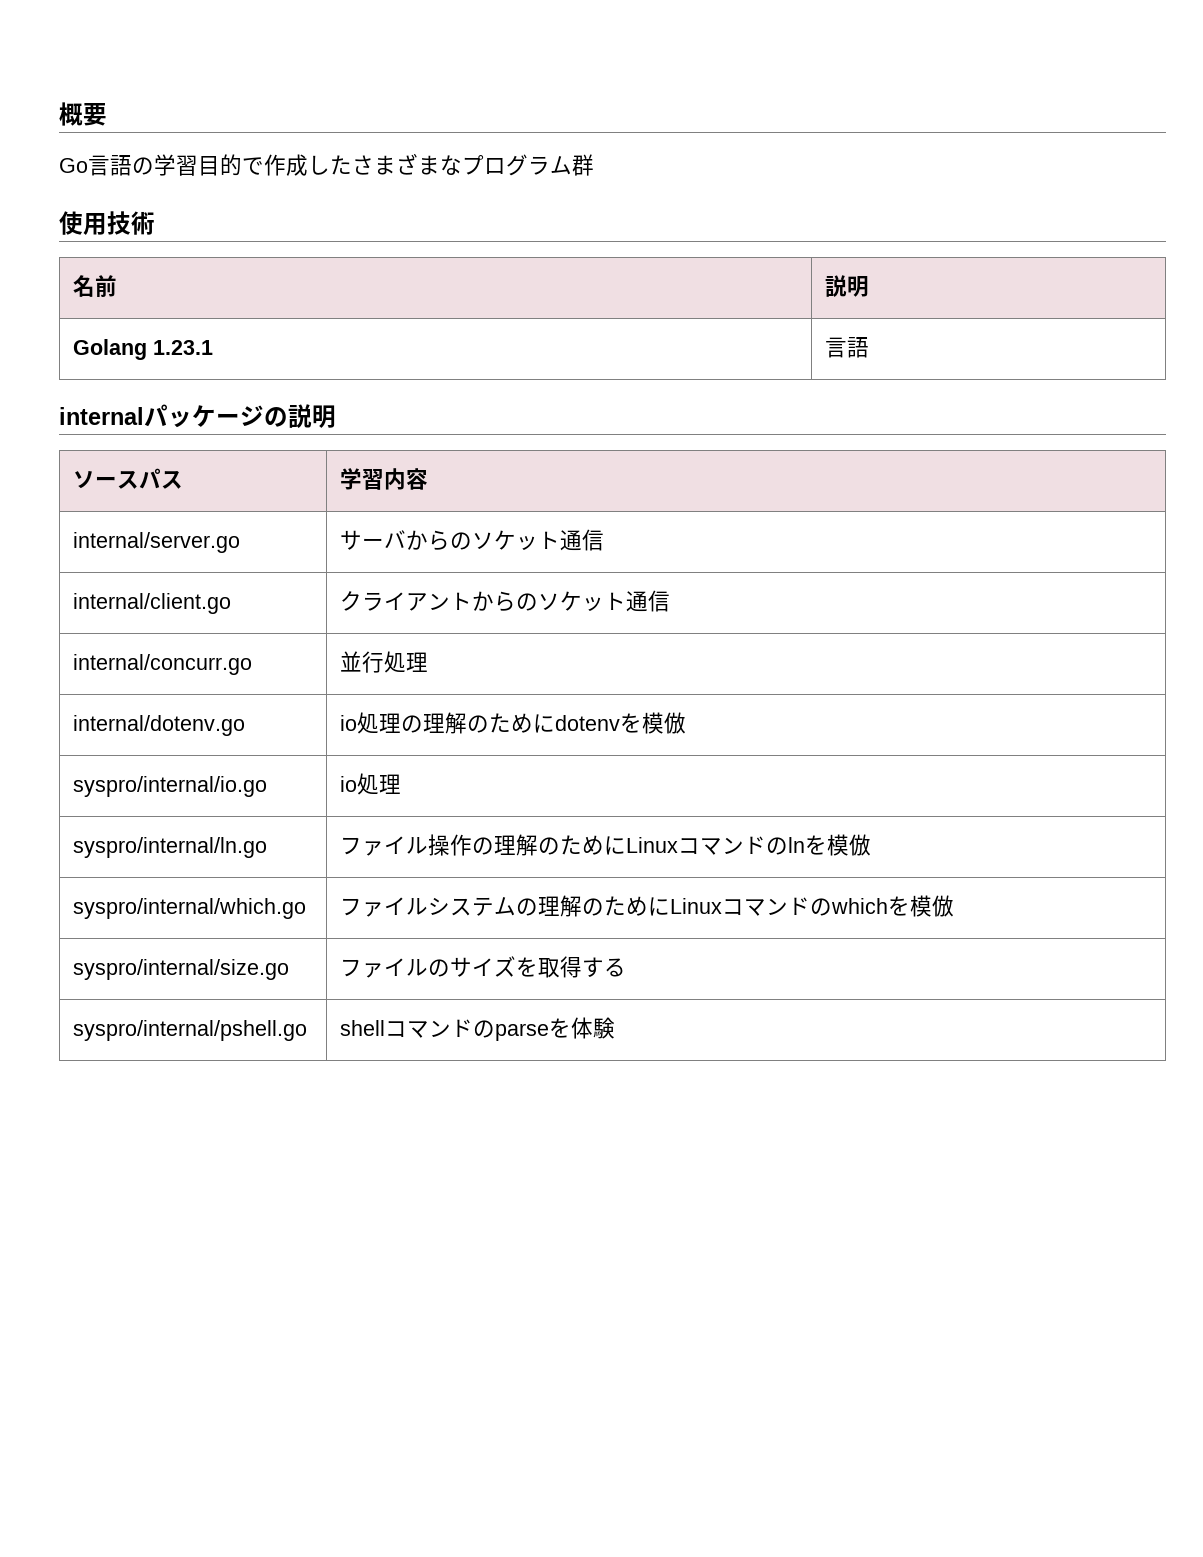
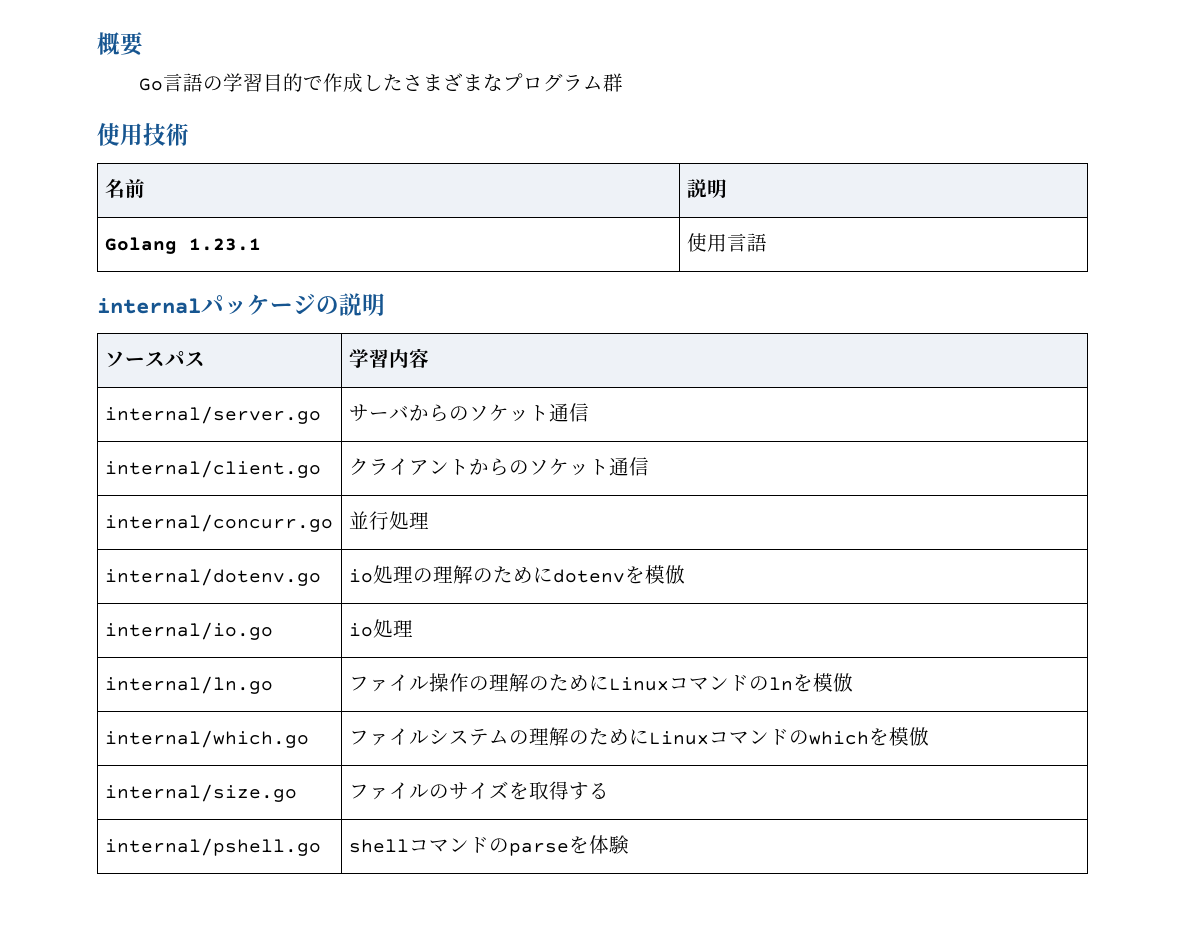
(213, 347) none -> [686,233,727,252] 使用
[72,776,267,797] syspro/internal/io.go -> [104,622,273,640] internal/io.go
[72,837,267,858] syspro/internal/ln.go -> [104,676,273,694] internal/ln.go
[72,898,306,919] syspro/internal/which.go -> [104,730,309,748] internal/which.go
[72,959,289,980] syspro/internal/size.go -> [104,784,297,802] internal/size.go
[72,1020,307,1041] syspro/internal/pshell.go -> [104,838,321,856] internal/pshell.go

